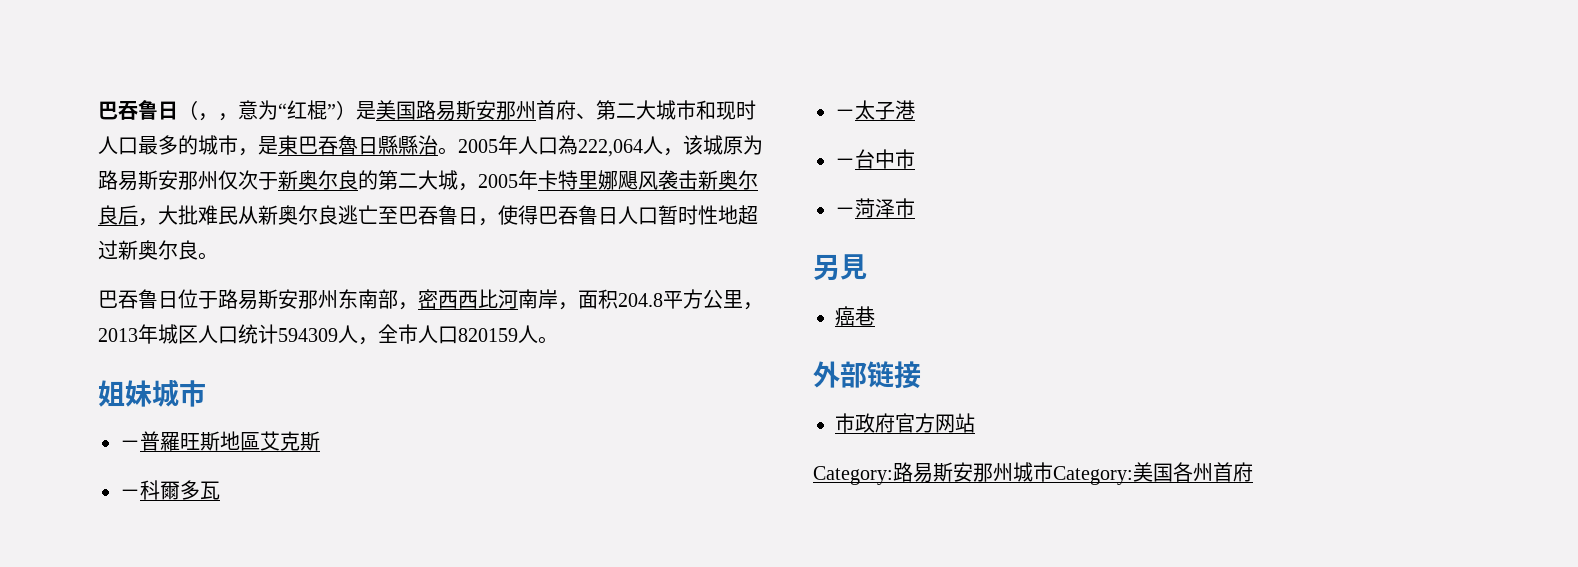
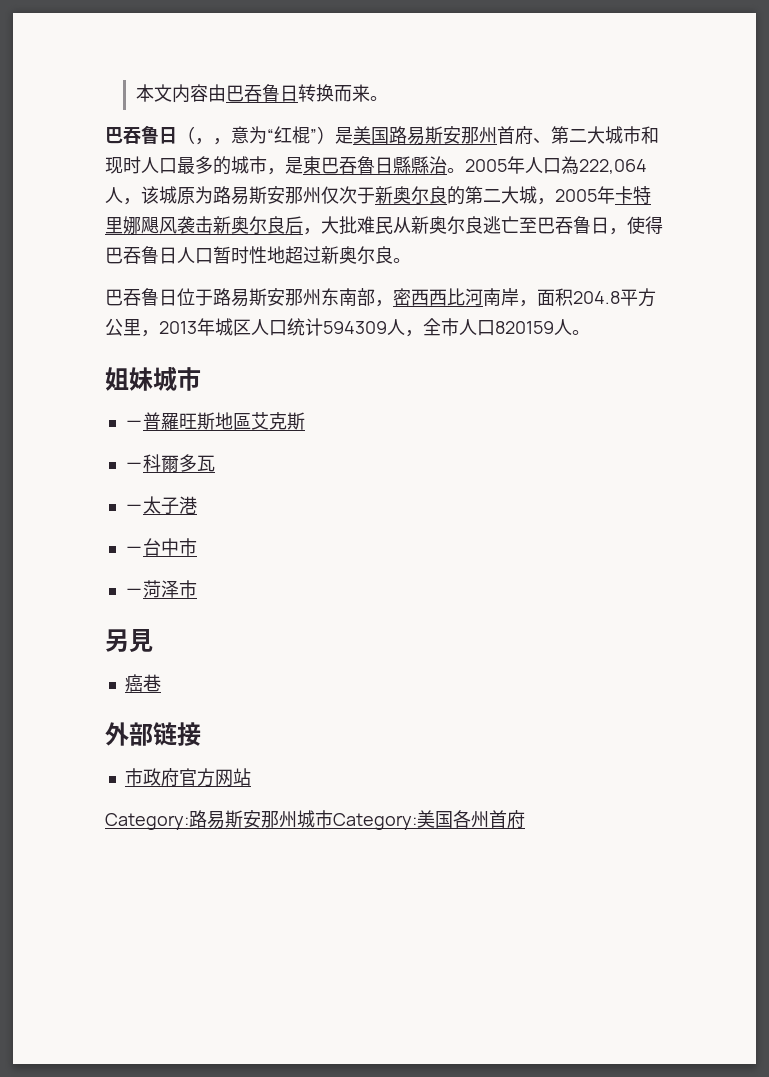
(98, 110) none -> [135,84,388,103] 本文内容由巴吞鲁日转换而来。 //

